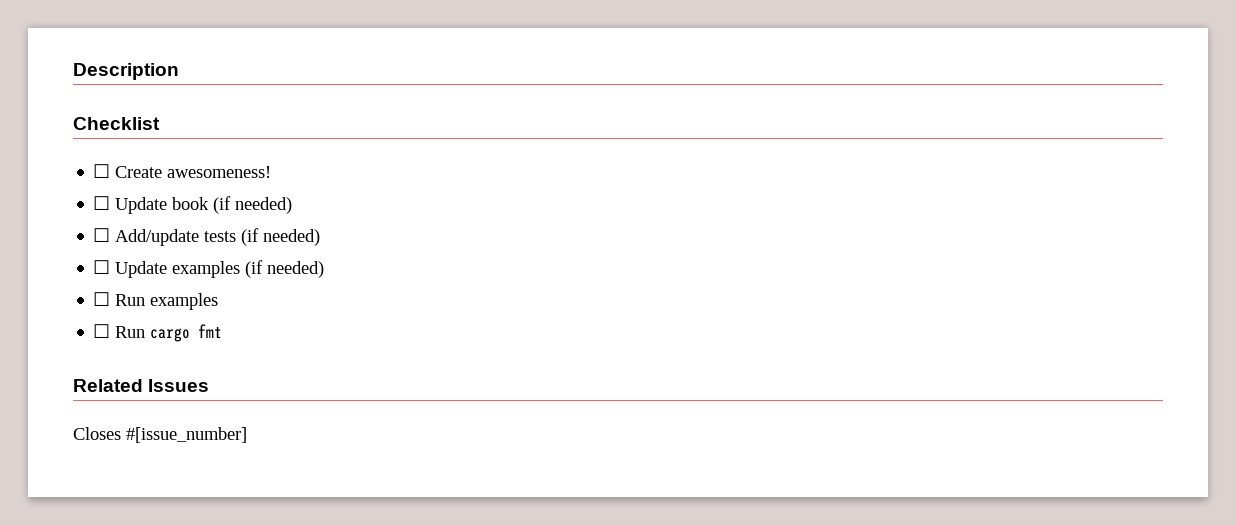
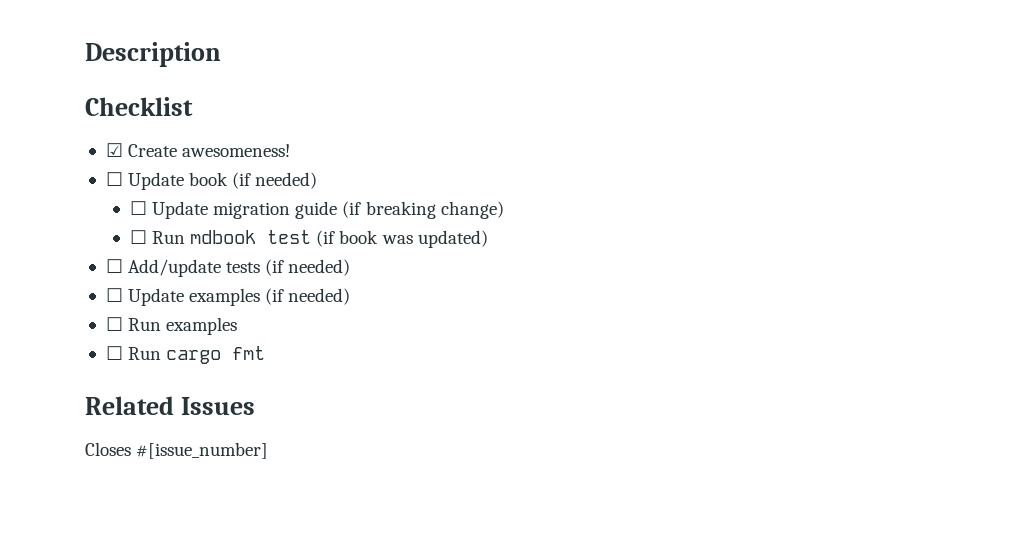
[93,164,111,178] ☐ -> [105,143,123,157] ☑
(293, 205) none -> [129,201,504,219] [129,230,488,248] // ☐ Update migration guide (if breaking change) // ☐ Run mdbook test (if book was updated)

